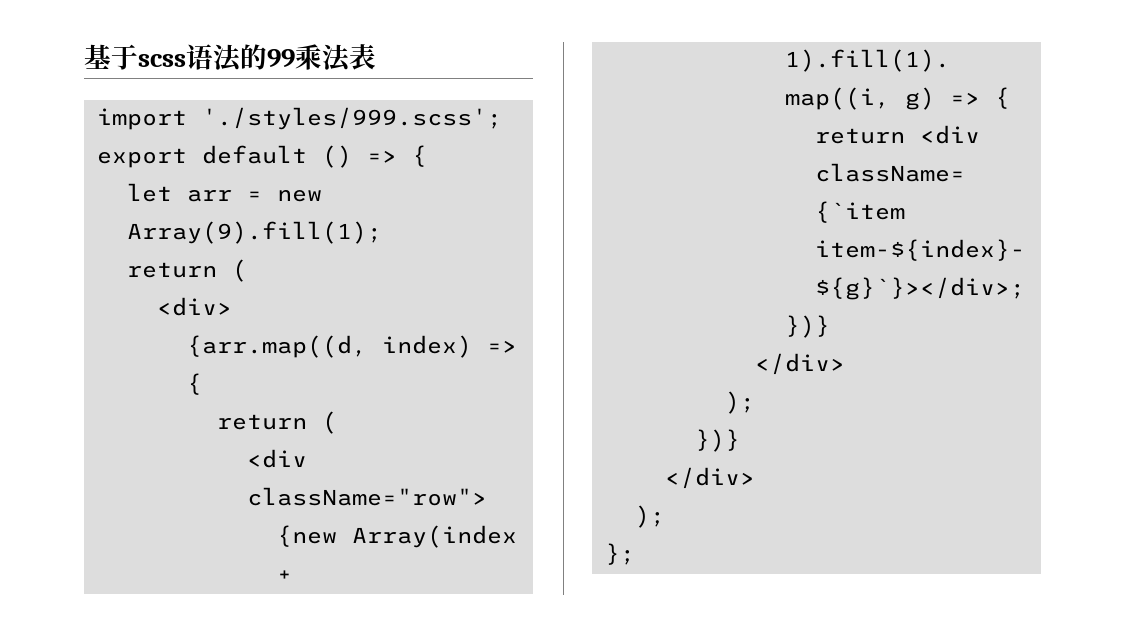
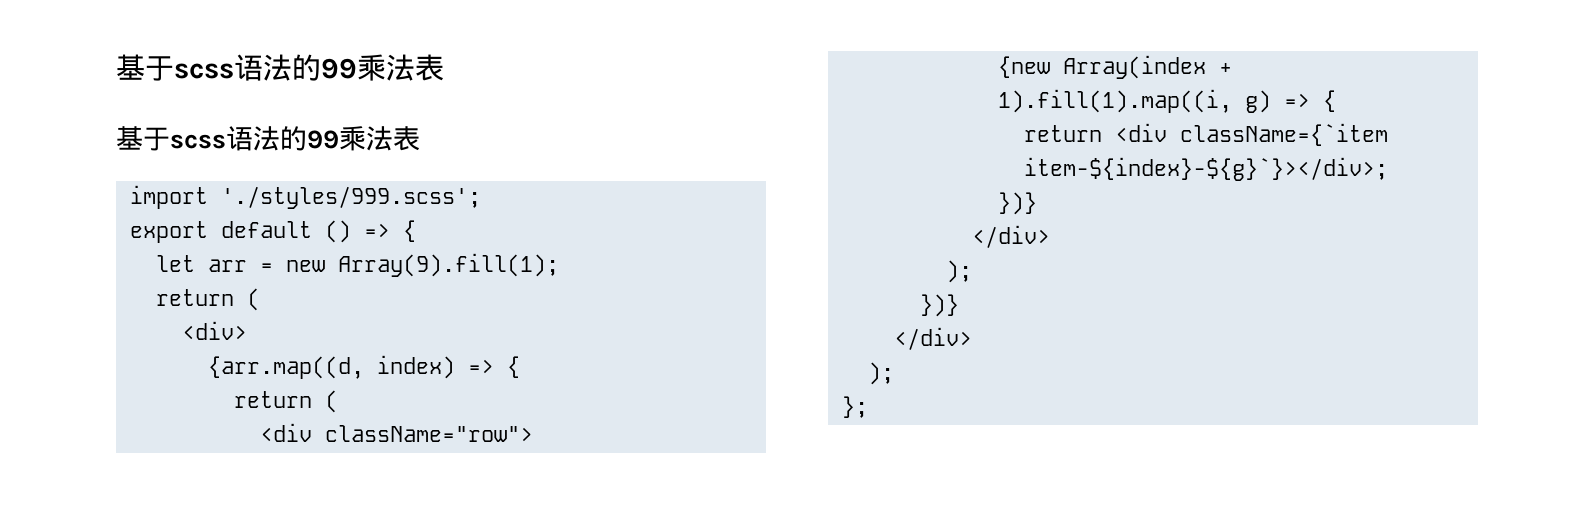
[84,44,376,72] 基于scss语法的99乘法表 -> [116,54,444,81] [116,126,420,151] 基于scss语法的99乘法表 // 基于scss语法的99乘法表

